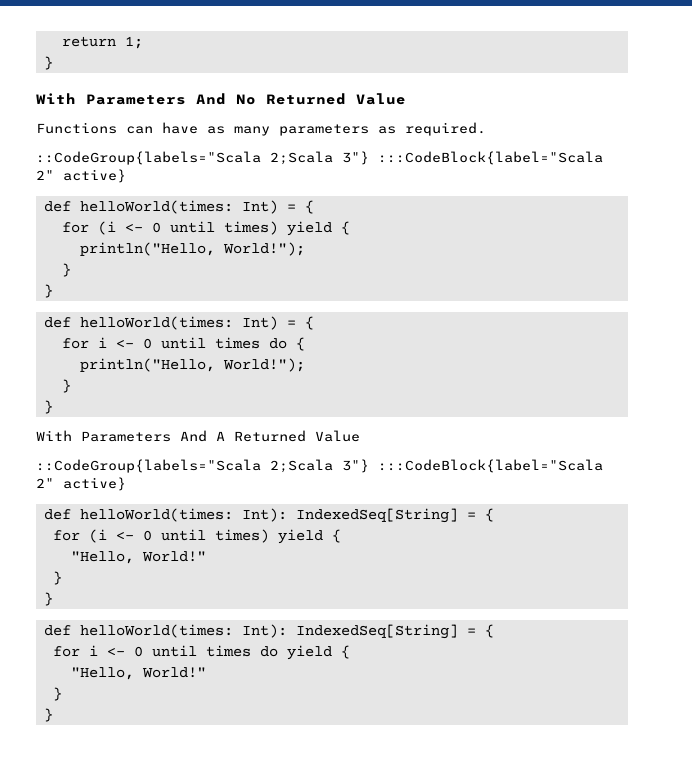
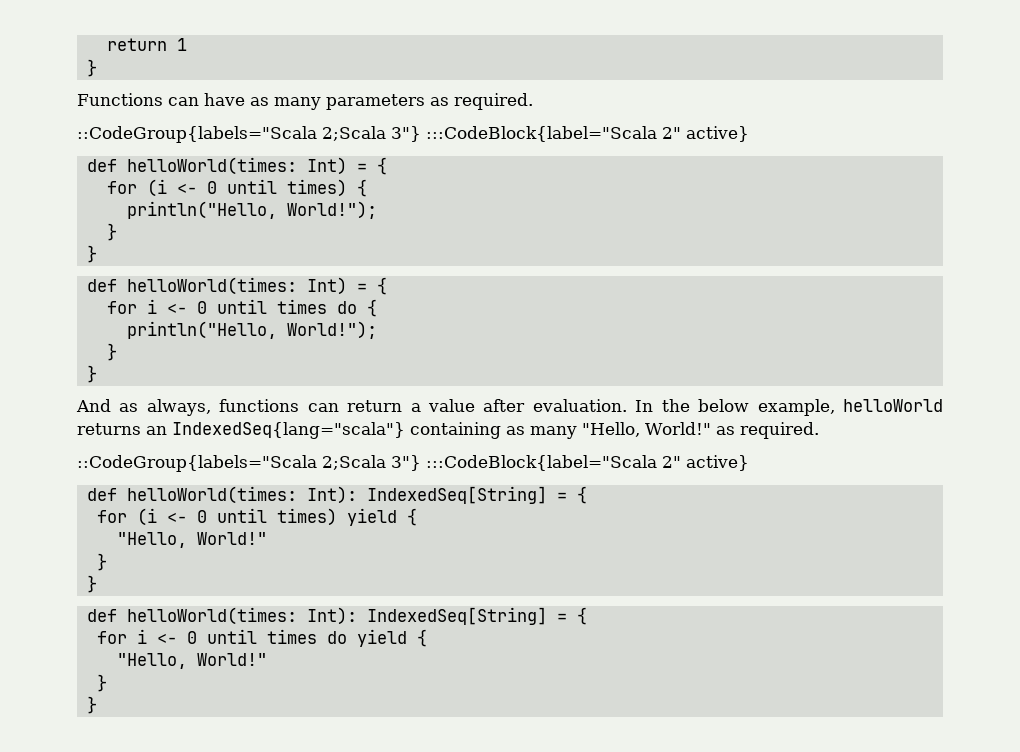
[61,36,143,49] [43,56,53,70] [36,93,406,105] return 1; // } // With Parameters And No Returned Value -> [106,38,187,51] [86,59,97,77] return 1 // }
[286,221,332,236] yield -> (347, 188) none
[36,430,360,442] With Parameters And A Returned Value -> [76,399,944,416] [77,422,819,439] And as always, functions can return a value after evaluation. In the below example, helloWorld returns an IndexedSeq{lang="scala"} containing as many "Hello, World!" as required.

